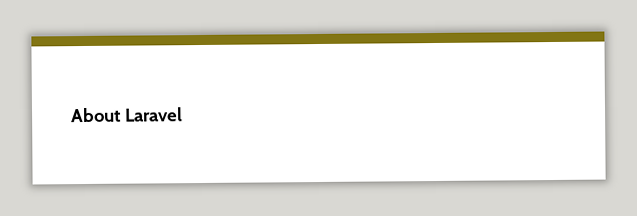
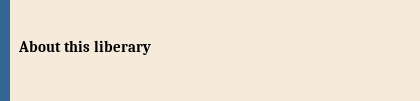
[123,107,183,122] Laravel -> [64,40,152,55] this liberary

